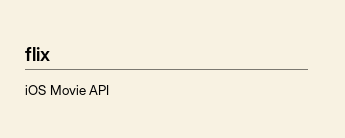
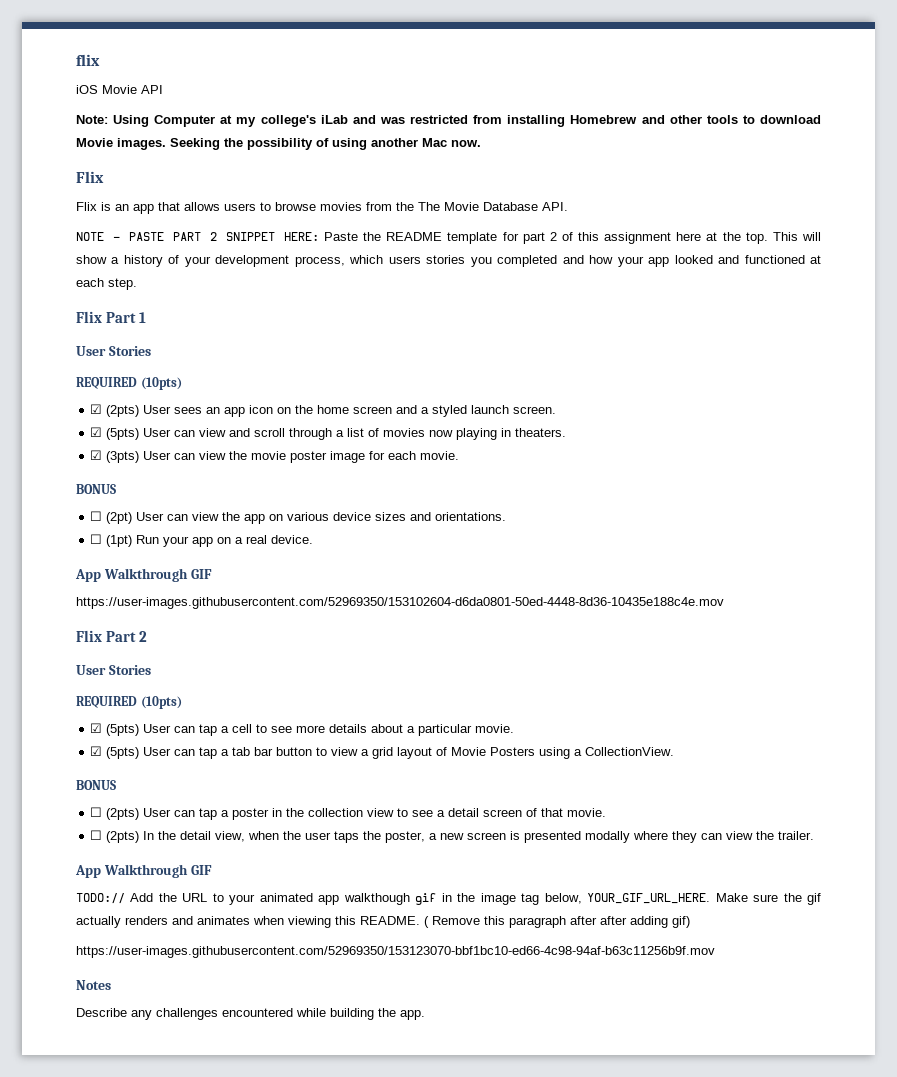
(110, 90) none -> [76,115,822,127] [76,138,481,150] [76,171,104,183] [76,202,568,214] [76,232,822,244] [76,255,822,267] [76,278,137,290] [76,311,146,323] [76,346,151,356] [76,377,182,390] [90,404,557,417] [90,427,567,440] [90,450,460,463] [76,484,116,494] [90,511,507,524] [90,534,314,547] [75,568,212,582] [76,597,724,609] [76,630,147,642] [76,665,151,675] [76,696,182,709] [90,723,515,736] [90,746,675,759] [76,780,116,790] [90,807,607,820] [90,830,815,843] [75,864,212,878] [76,893,822,905] [76,916,690,928] [76,946,715,958] [76,980,111,990] [76,1008,425,1020] // Note: Using Computer at my college's iLab and was restricted from installing Homebrew and other tools to download Movie images. Seeking the possibility of using another Mac now. // Flix // Flix is an app that allows users to browse movies from the The Movie Database API. // NOTE - PASTE PART 2 SNIPPET HERE: Paste the README template for part 2 of this assignment here at the top. This will show a history of your development process, which users stories you completed and how your app looked and functioned at each step. // Flix Part 1 // User Stories // REQUIRED (10pts) // ☑ (2pts) User sees an app icon on the home screen and a styled launch screen. // ☑ (5pts) User can view and scroll through a list of movies now playing in theaters. // ☑ (3pts) User can view the movie poster image for each movie. // BONUS // ☐ (2pt) User can view the app on various device sizes and orientations. // ☐ (1pt) Run your app on a real device. // App Walkthrough GIF // https://user-images.githubusercontent.com/52969350/153102604-d6da0801-50ed-4448-8d36-10435e188c4e.mov // Flix Part 2 // User Stories // REQUIRED (10pts) // ☑ (5pts) User can tap a cell to see more details about a particular movie. // ☑ (5pts) User can tap a tab bar button to view a grid layout of Movie Posters using a CollectionView. // BONUS // ☐ (2pts) User can tap a poster in the collection view to see a detail screen of that movie. // ☐ (2pts) In the detail view, when the user taps the poster, a new screen is presented modally where they can view the trailer. // App Walkthrough GIF // TODO:// Add the URL to your animated app walkthough gif in the image tag below, YOUR_GIF_URL_HERE. Make sure the gif actually renders and animates when viewing this README. ( Remove this paragraph after after adding gif) // https://user-images.githubusercontent.com/52969350/153123070-bbf1bc10-ed66-4c98-94af-b63c11256b9f.mov // Notes // Describe any challenges encountered while building the app.

